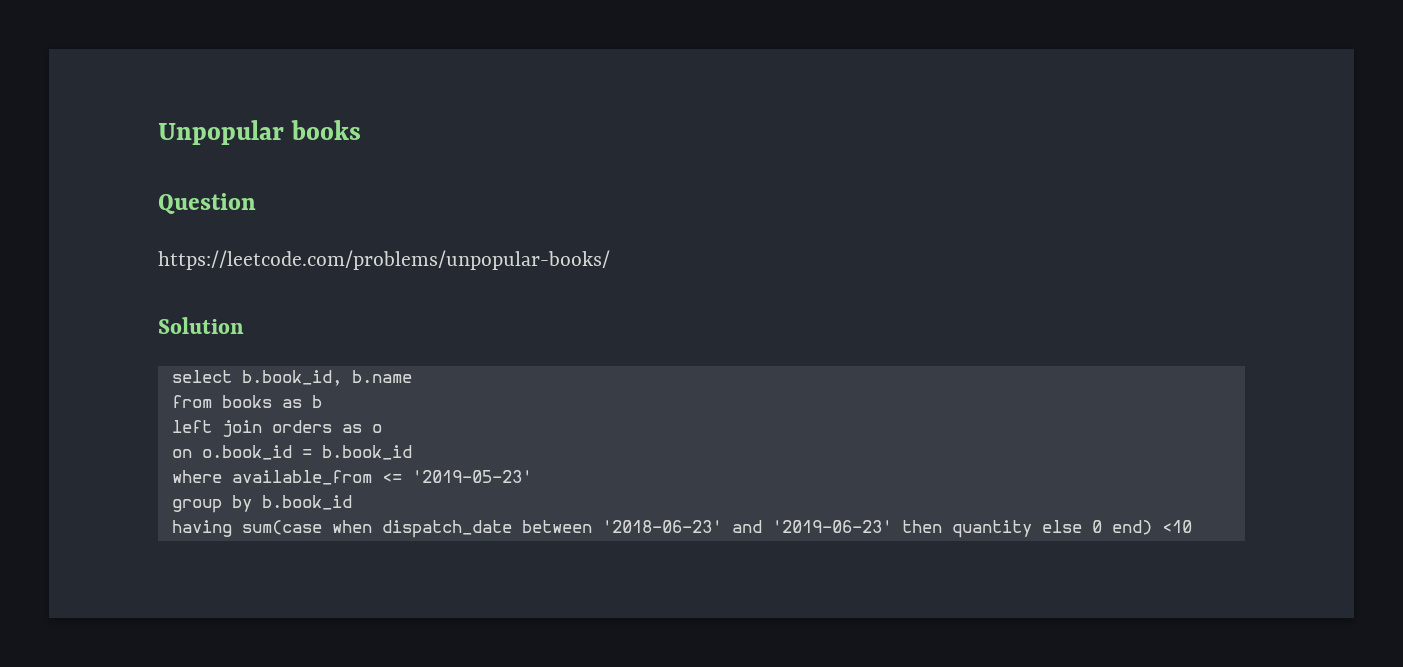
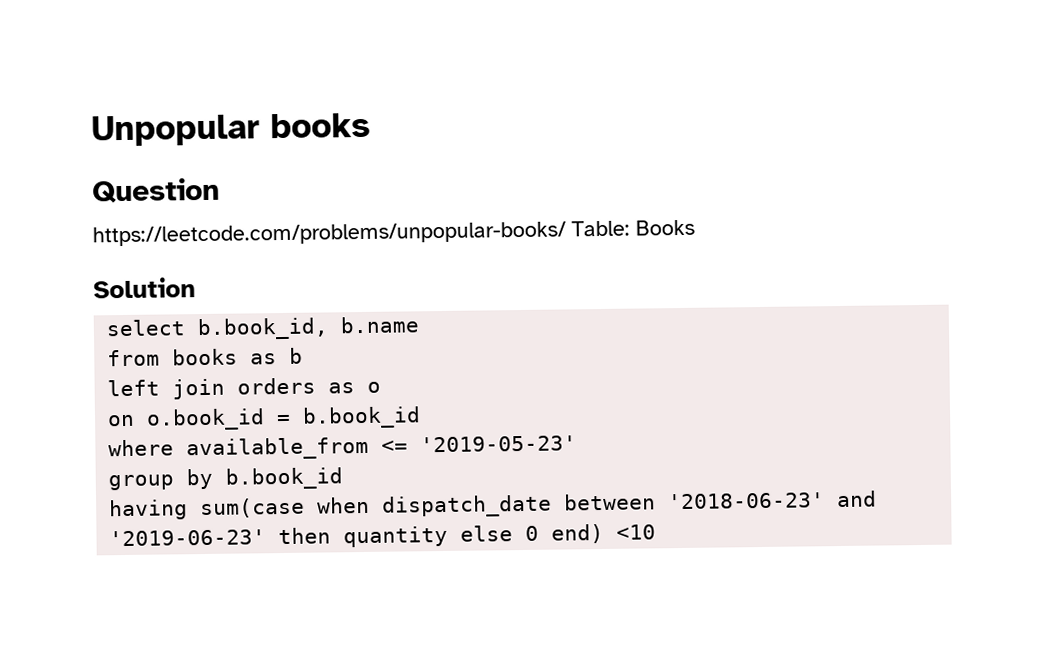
(610, 260) none -> [571,219,695,237] Table: Books

